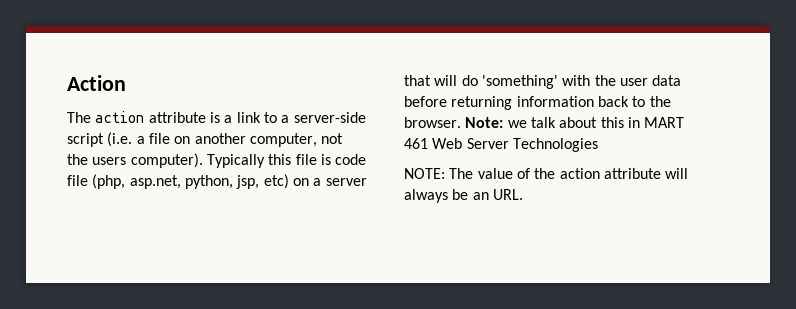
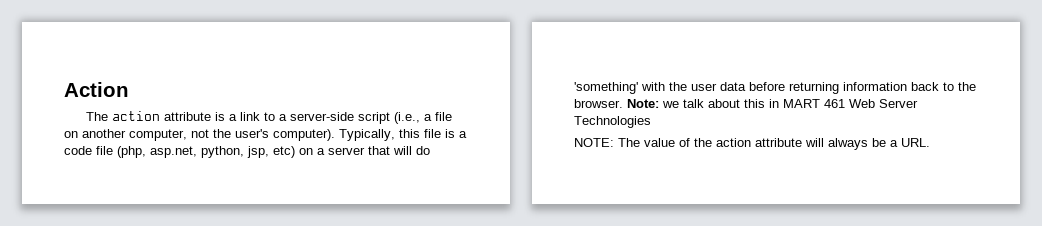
[107,132,133,147] (i.e. -> [394,112,421,124] (i.e.,
[92,153,265,168] users computer). Typically -> [235,129,395,141] user's computer). Typically,
(331, 159) none -> [459,131,467,138] a
[472,192,489,200] an -> [890,140,898,147] a

